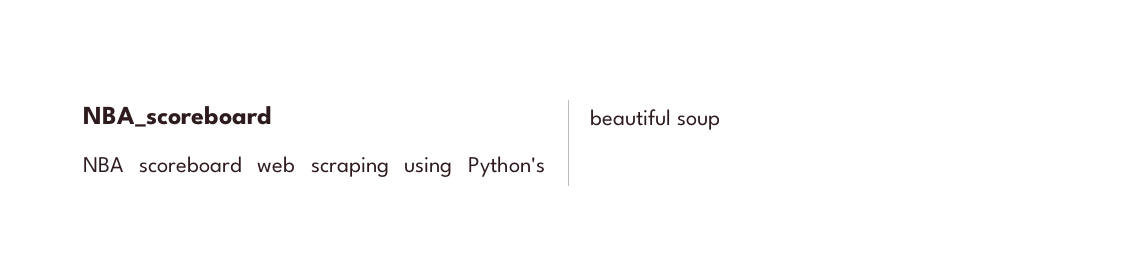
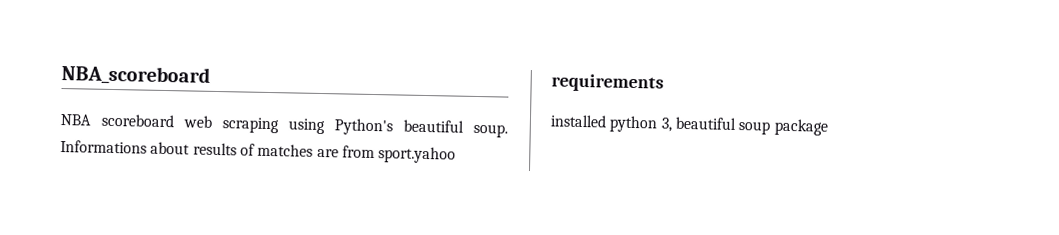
[677,115,721,130] soup -> [473,123,508,138] [60,140,457,164] [551,73,664,93] [550,114,829,136] soup. Informations about results of matches are from sport.yahoo // requirements // installed python 3, beautiful soup package

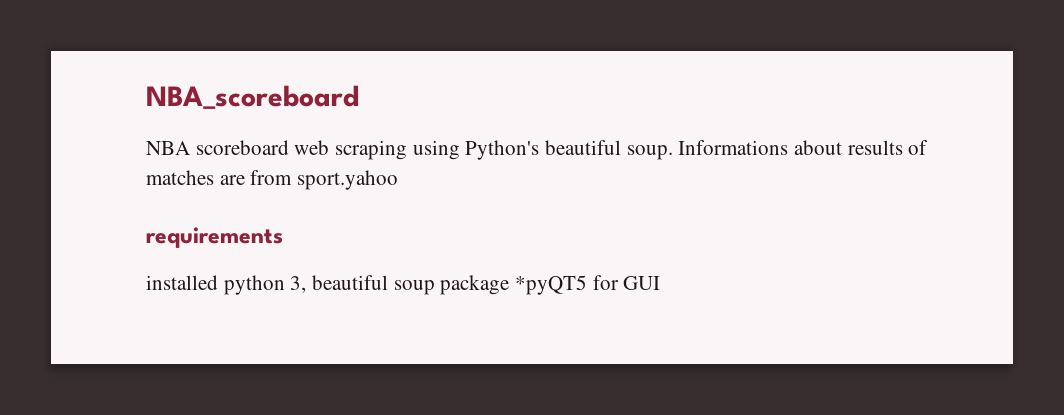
(829, 127) none -> [515,275,661,295] *pyQT5 for GUI

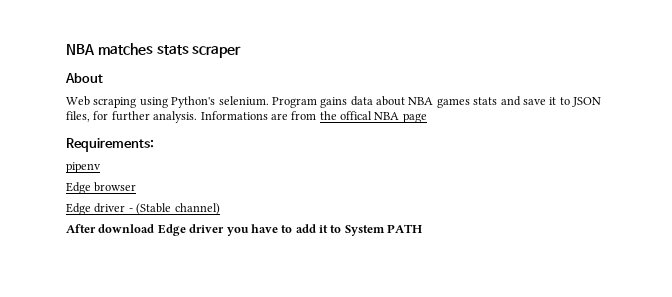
[146,85,359,109] [146,140,929,160] [146,170,399,190] [146,227,283,248] [146,275,661,295] NBA_scoreboard // NBA scoreboard web scraping using Python's beautiful soup. Informations about results of matches are from sport.yahoo // requirements // installed python 3, beautiful soup package *pyQT5 for GUI -> [66,43,242,58] [65,73,103,83] [66,96,601,108] [66,111,427,123] [66,138,154,152] [66,162,101,173] [66,182,137,194] [66,203,220,215] [66,224,423,236] NBA matches stats scraper // About // Web scraping using Python's selenium. Program gains data about NBA games stats and save it to JSON files, for further analysis. Informations are from the offical NBA page // Requirements: // pipenv // Edge browser // Edge driver - (Stable channel) // After download Edge driver you have to add it to System PATH

